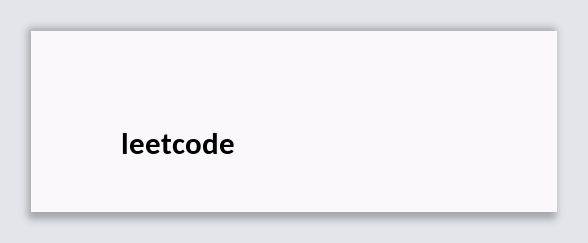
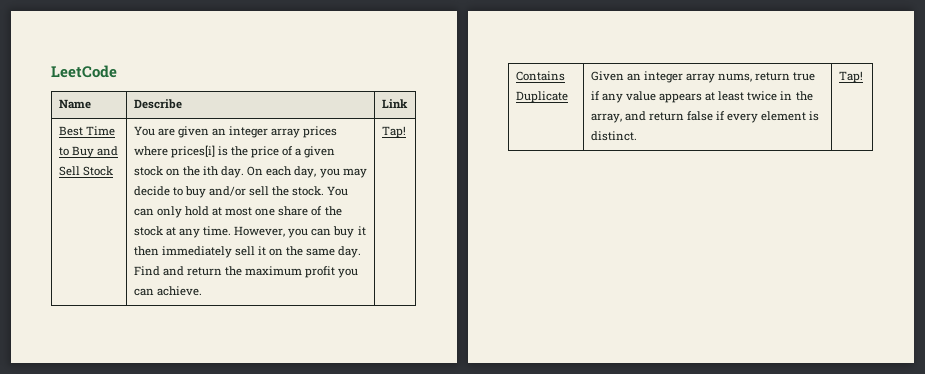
[121,133,235,154] leetcode -> [51,65,117,78] [58,99,91,109] [133,99,182,109] [381,99,408,108] [58,126,115,136] [58,146,118,158] [58,166,113,176] [133,126,338,138] [133,145,336,158] [133,166,367,178] [133,186,349,198] [133,206,342,218] [133,226,366,238] [133,246,362,258] [133,266,359,278] [133,286,202,296] [381,126,406,138] [515,71,565,81] [515,91,568,103] [590,71,816,83] [590,91,813,103] [590,111,820,123] [590,131,637,141] [838,71,863,83] LeetCode // Name | Describe | Link // Best Time to Buy and Sell Stock | You are given an integer array prices where prices[i] is the price of a given stock on the ith day. On each day, you may decide to buy and/or sell the stock. You can only hold at most one share of the stock at any time. However, you can buy it then immediately sell it on the same day. Find and return the maximum profit you can achieve. | Tap! // Contains Duplicate | Given an integer array nums, return true if any value appears at least twice in the array, and return false if every element is distinct. | Tap!

